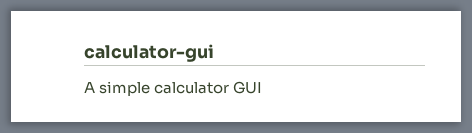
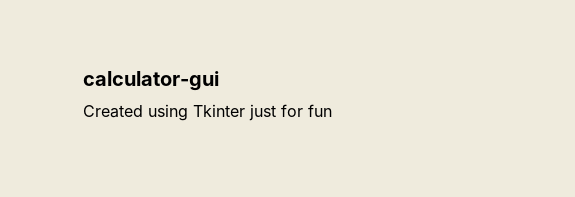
[84,81,263,96] A simple calculator GUI -> [83,104,332,121] Created using Tkinter just for fun

